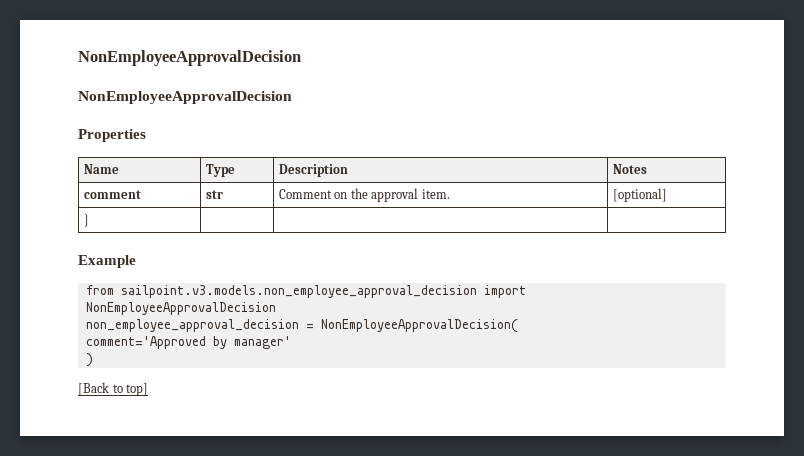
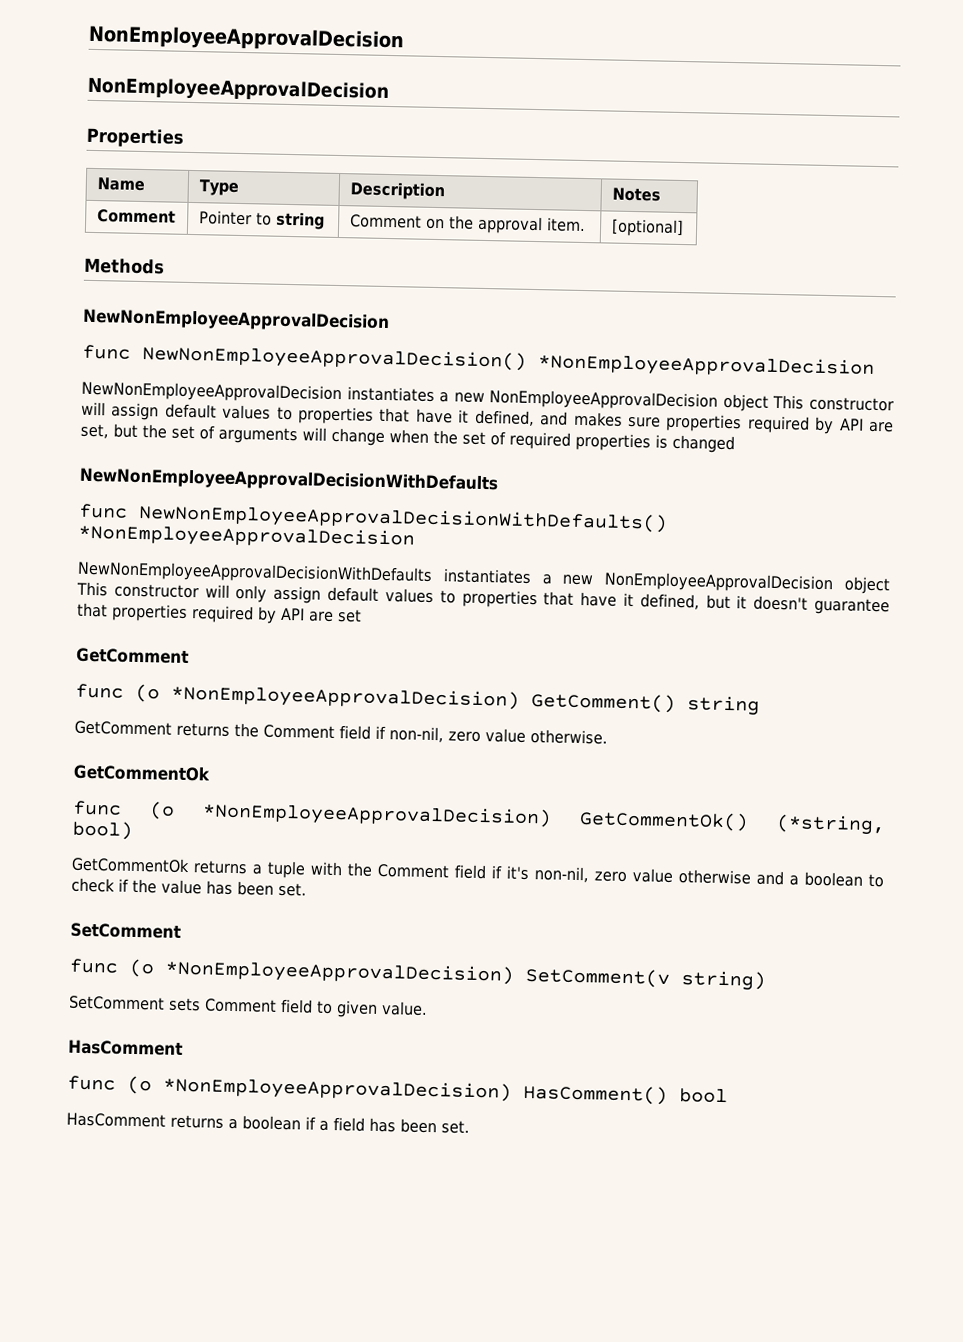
[83,190,141,199] [205,190,223,199] comment | str -> [96,209,176,224] [198,210,325,230] Comment | Pointer to string
[83,214,89,227] [78,255,136,268] [85,285,526,298] [85,302,276,315] [85,319,518,333] [85,336,291,349] [85,353,93,367] [78,382,149,396] // } | | | // Example // from sailpoint.v3.models.non_employee_approval_decision import NonEmployeeApprovalDecision // non_employee_approval_decision = NonEmployeeApprovalDecision( // comment='Approved by manager' // ) // [Back to top] -> [84,257,165,275] [82,308,390,333] [82,344,875,379] [81,380,894,412] [81,401,894,435] [80,423,735,454] [79,467,498,494] [79,503,668,534] [78,523,415,550] [77,560,890,595] [76,581,890,616] [77,602,362,624] [76,647,189,665] [75,683,760,716] [74,720,608,745] [73,764,210,782] [72,800,886,836] [72,820,133,840] [71,856,884,888] [71,877,307,897] [70,922,181,939] [69,958,766,991] [69,995,428,1018] [68,1039,183,1056] [67,1075,728,1105] [66,1112,470,1134] // Methods // NewNonEmployeeApprovalDecision // func NewNonEmployeeApprovalDecision() *NonEmployeeApprovalDecision // NewNonEmployeeApprovalDecision instantiates a new NonEmployeeApprovalDecision object This constructor will assign default values to properties that have it defined, and makes sure properties required by API are set, but the set of arguments will change when the set of required properties is changed // NewNonEmployeeApprovalDecisionWithDefaults // func NewNonEmployeeApprovalDecisionWithDefaults() *NonEmployeeApprovalDecision // NewNonEmployeeApprovalDecisionWithDefaults instantiates a new NonEmployeeApprovalDecision object This constructor will only assign default values to properties that have it defined, but it doesn't guarantee that properties required by API are set // GetComment // func (o *NonEmployeeApprovalDecision) GetComment() string // GetComment returns the Comment field if non-nil, zero value otherwise. // GetCommentOk // func (o *NonEmployeeApprovalDecision) GetCommentOk() (*string, bool) // GetCommentOk returns a tuple with the Comment field if it's non-nil, zero value otherwise and a boolean to check if the value has been set. // SetComment // func (o *NonEmployeeApprovalDecision) SetComment(v string) // SetComment sets Comment field to given value. // HasComment // func (o *NonEmployeeApprovalDecision) HasComment() bool // HasComment returns a boolean if a field has been set.

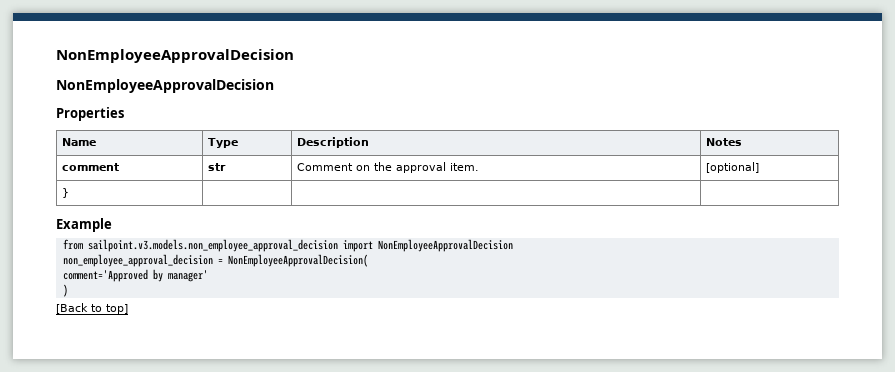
[96,209,176,224] [198,210,325,230] Comment | Pointer to string -> [61,163,119,171] [207,163,226,171] comment | str
[84,257,165,275] [82,308,390,333] [82,344,875,379] [81,380,894,412] [81,401,894,435] [80,423,735,454] [79,467,498,494] [79,503,668,534] [78,523,415,550] [77,560,890,595] [76,581,890,616] [77,602,362,624] [76,647,189,665] [75,683,760,716] [74,720,608,745] [73,764,210,782] [72,800,886,836] [72,820,133,840] [71,856,884,888] [71,877,307,897] [70,922,181,939] [69,958,766,991] [69,995,428,1018] [68,1039,183,1056] [67,1075,728,1105] [66,1112,470,1134] // Methods // NewNonEmployeeApprovalDecision // func NewNonEmployeeApprovalDecision() *NonEmployeeApprovalDecision // NewNonEmployeeApprovalDecision instantiates a new NonEmployeeApprovalDecision object This constructor will assign default values to properties that have it defined, and makes sure properties required by API are set, but the set of arguments will change when the set of required properties is changed // NewNonEmployeeApprovalDecisionWithDefaults // func NewNonEmployeeApprovalDecisionWithDefaults() *NonEmployeeApprovalDecision // NewNonEmployeeApprovalDecisionWithDefaults instantiates a new NonEmployeeApprovalDecision object This constructor will only assign default values to properties that have it defined, but it doesn't guarantee that properties required by API are set // GetComment // func (o *NonEmployeeApprovalDecision) GetComment() string // GetComment returns the Comment field if non-nil, zero value otherwise. // GetCommentOk // func (o *NonEmployeeApprovalDecision) GetCommentOk() (*string, bool) // GetCommentOk returns a tuple with the Comment field if it's non-nil, zero value otherwise and a boolean to check if the value has been set. // SetComment // func (o *NonEmployeeApprovalDecision) SetComment(v string) // SetComment sets Comment field to given value. // HasComment // func (o *NonEmployeeApprovalDecision) HasComment() bool // HasComment returns a boolean if a field has been set. -> [61,188,69,198] [56,218,112,232] [62,239,513,252] [62,254,368,267] [62,269,208,282] [62,284,68,297] [56,303,128,314] // } | | | // Example // from sailpoint.v3.models.non_employee_approval_decision import NonEmployeeApprovalDecision // non_employee_approval_decision = NonEmployeeApprovalDecision( // comment='Approved by manager' // ) // [Back to top]

